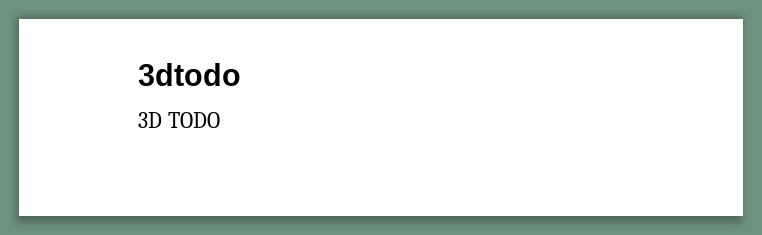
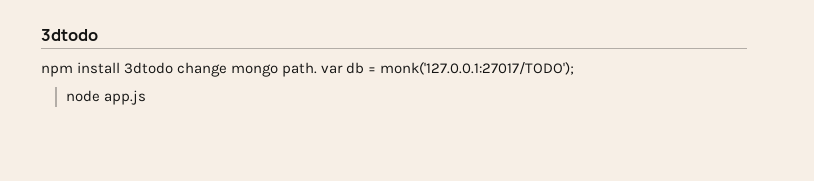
[138,112,220,128] 3D TODO -> [41,62,575,77] [65,90,146,105] npm install 3dtodo change mongo path. var db = monk('127.0.0.1:27017/TODO'); // node app.js

